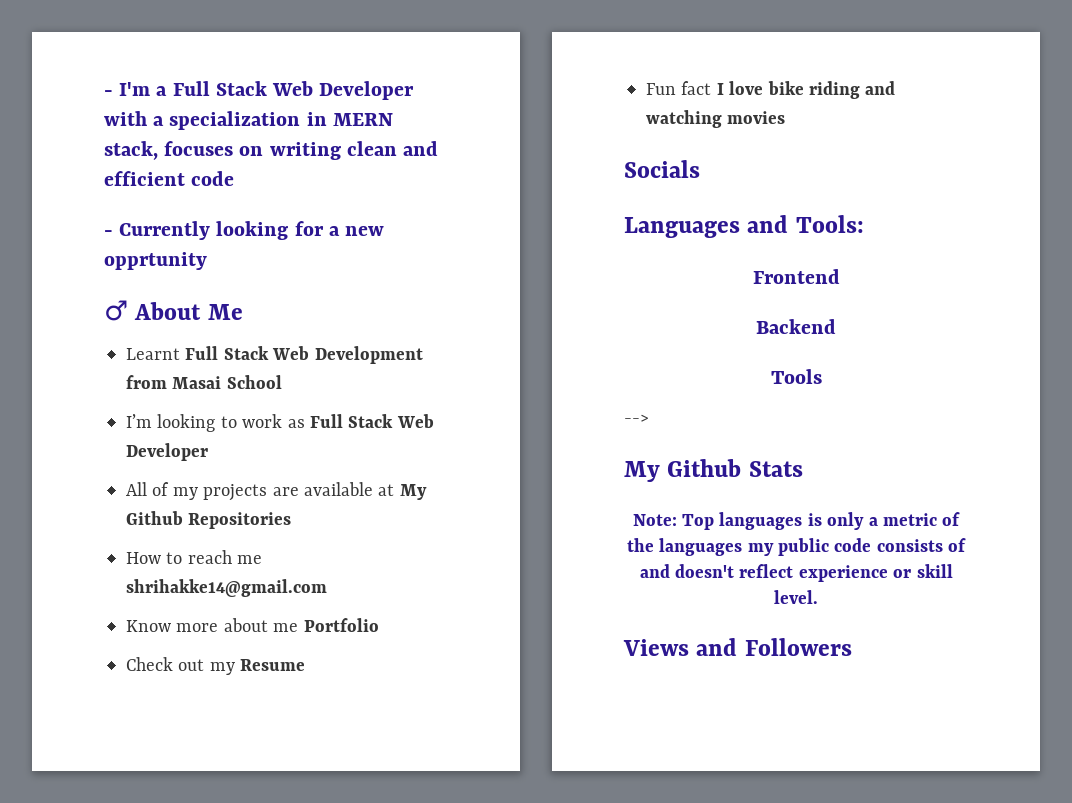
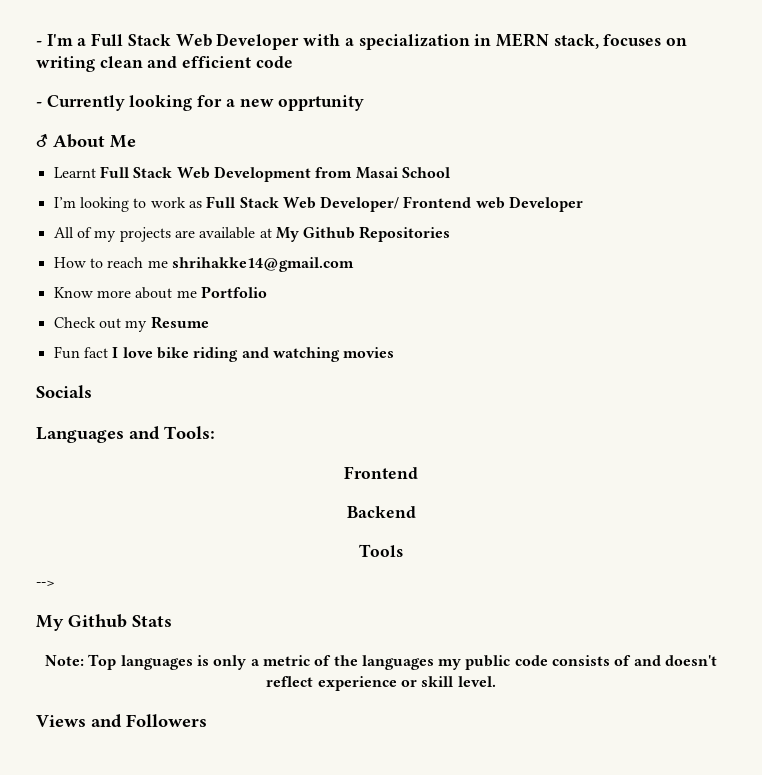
(434, 421) none -> [320,196,505,212] Developer/ Frontend web

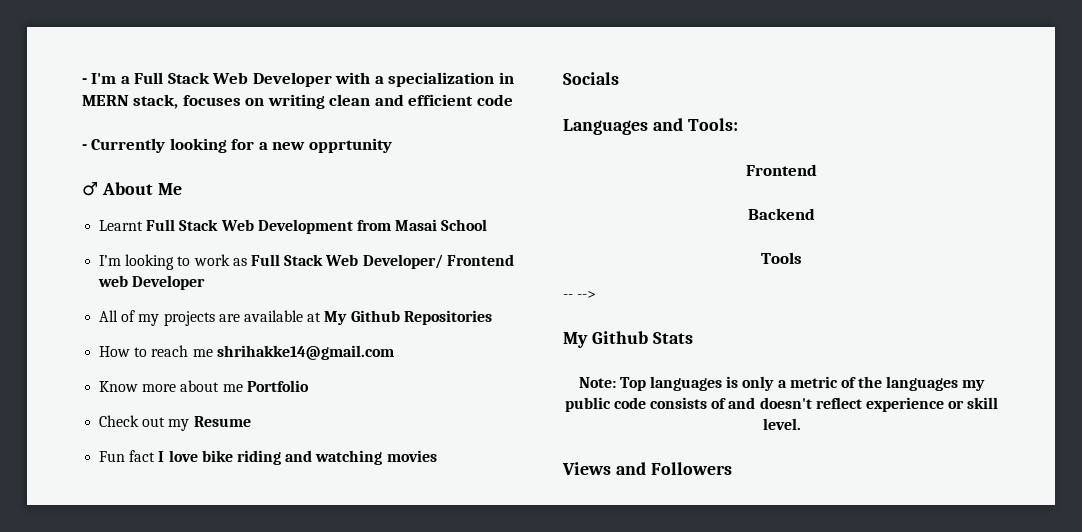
(403, 550) none -> [563,294,573,299] --

